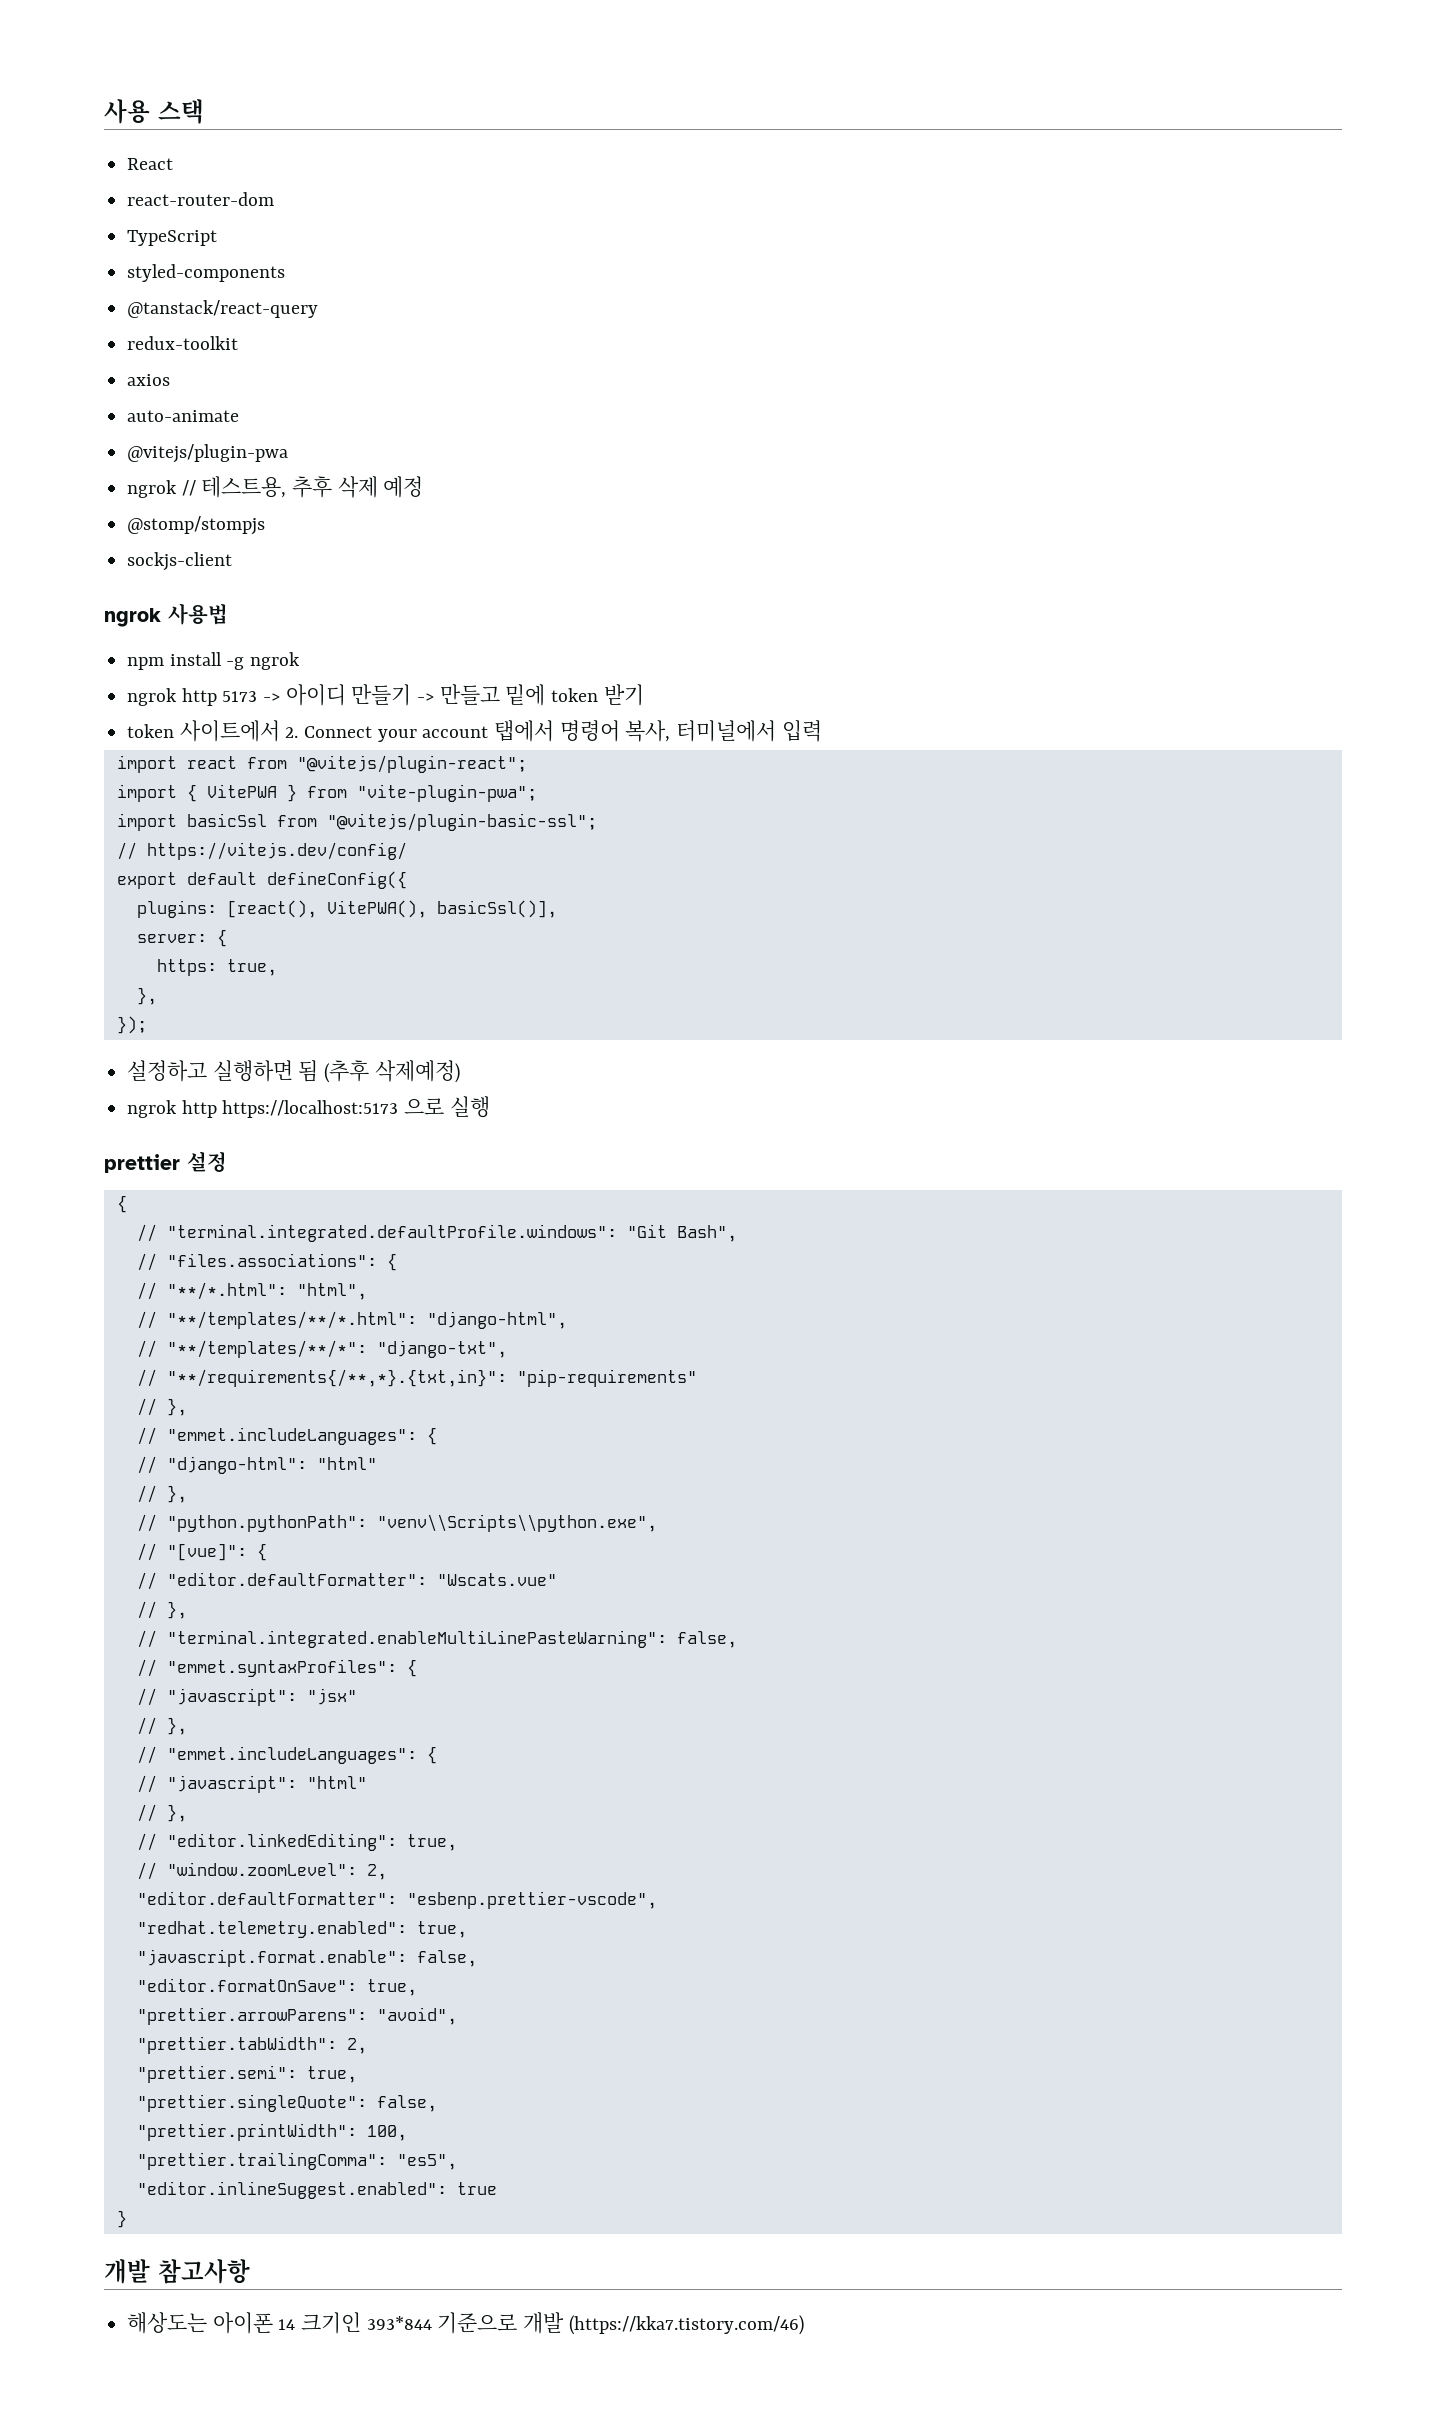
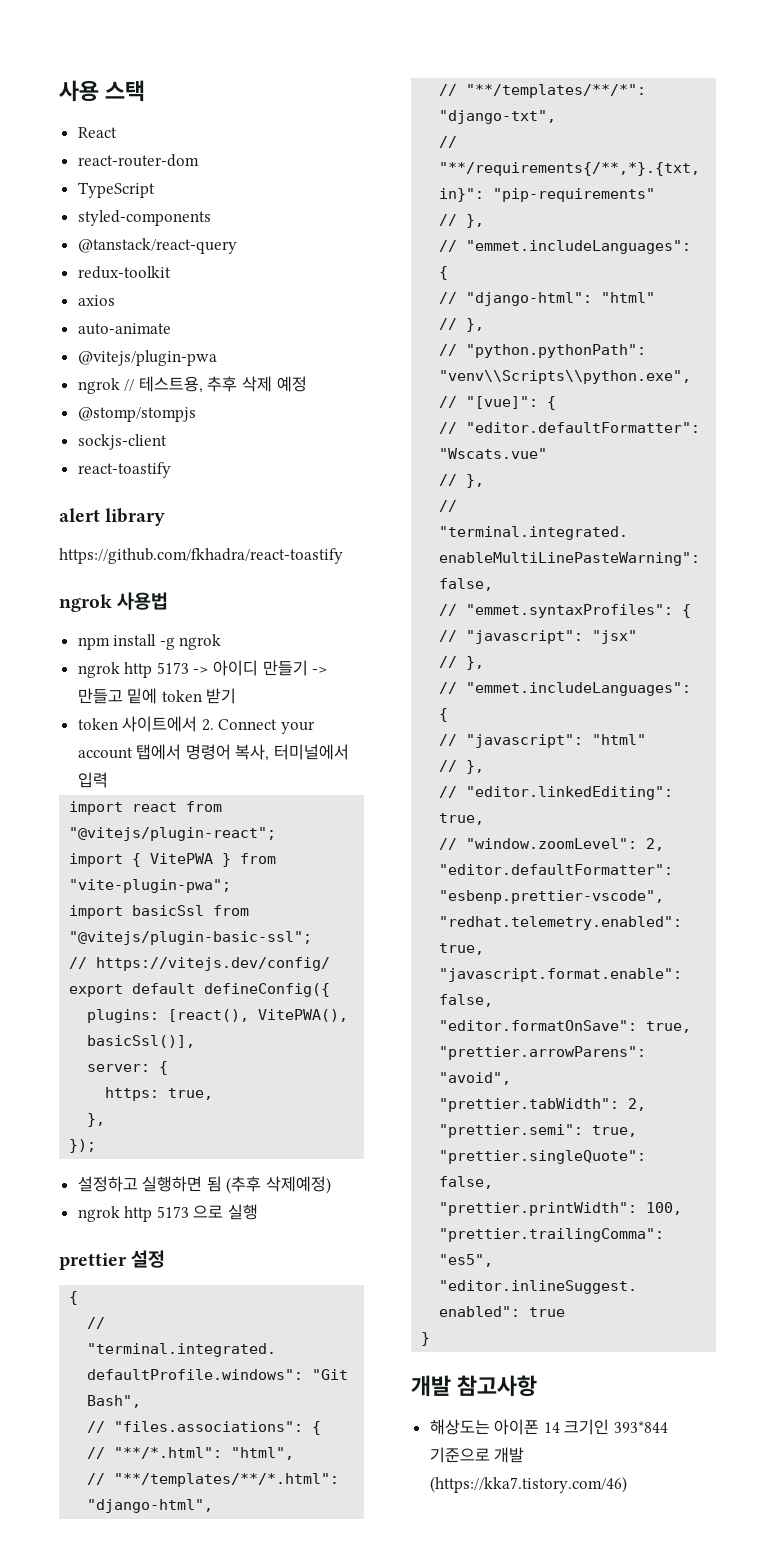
(233, 561) none -> [77,462,171,478] [59,508,166,526] [59,548,343,564] // react-toastify // alert library // https://github.com/fkhadra/react-toastify
[222,1100,399,1118] https://localhost:5173 -> [156,1206,189,1218] 5173

